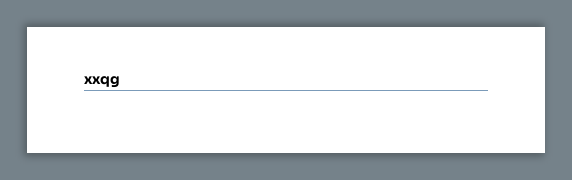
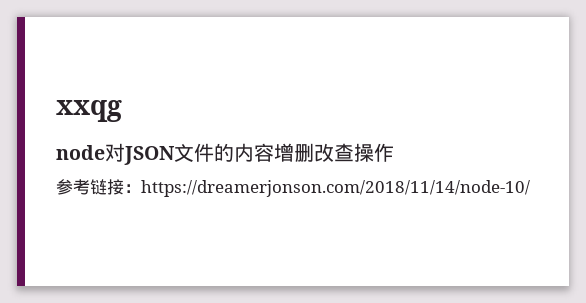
(120, 82) none -> [56,143,394,165] [56,179,530,197] // node对JSON文件的内容增删改查操作 // 参考链接：https://dreamerjonson.com/2018/11/14/node-10/

